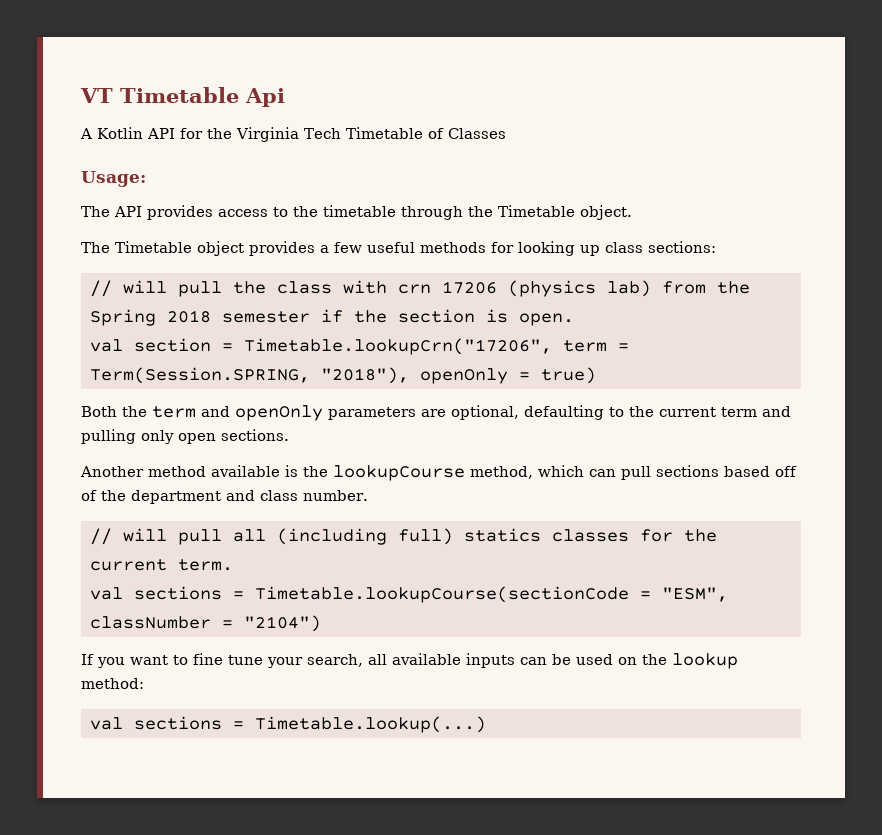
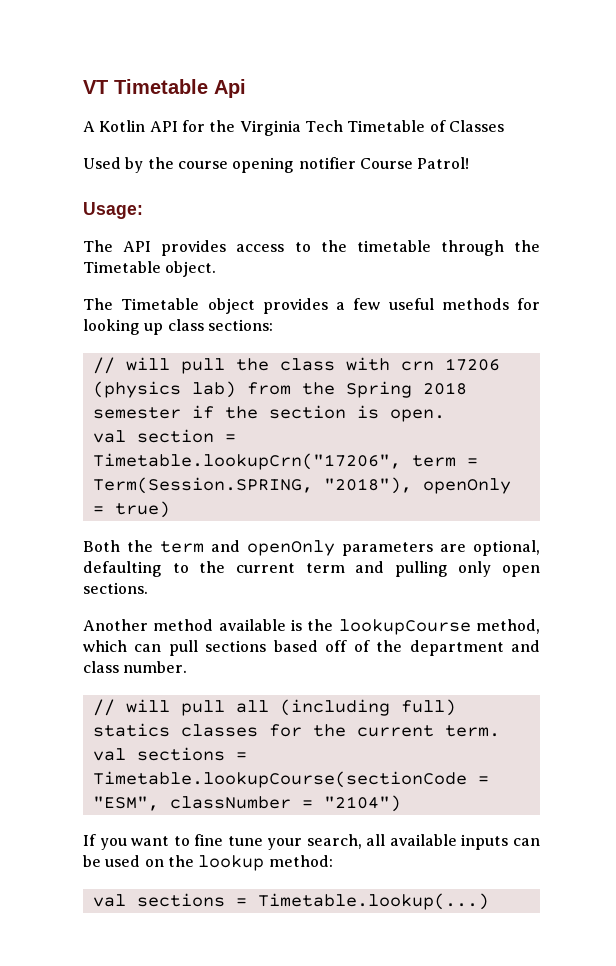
(506, 133) none -> [83,157,470,173] // Used by the course opening notifier Course Patrol!

